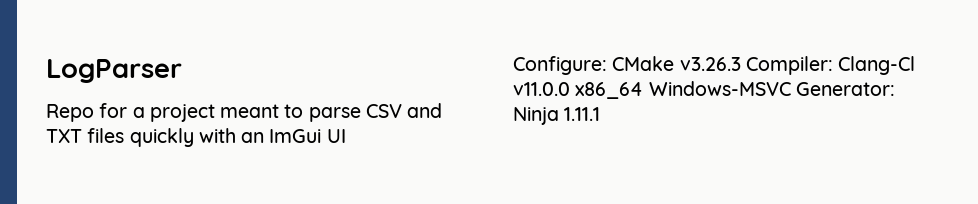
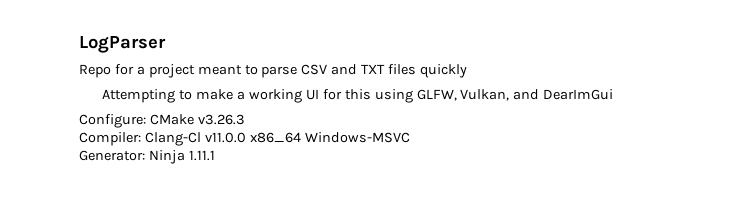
[198,128,346,143] with an ImGui UI -> [102,89,614,103] // Attempting to make a working UI for this using GLFW, Vulkan, and DearImGui
(741, 64) none -> (245, 119) //
(791, 88) none -> (410, 137) //

